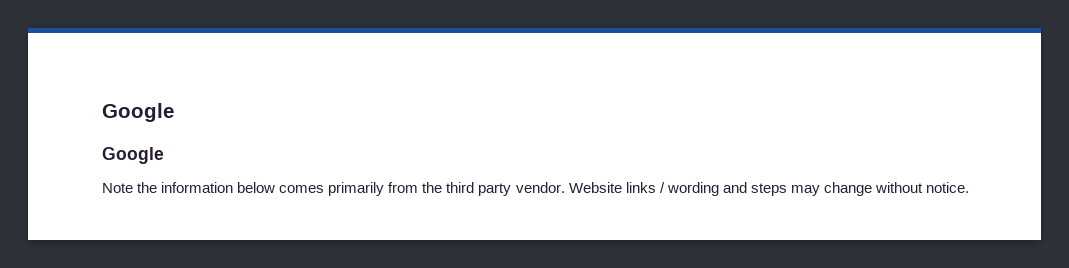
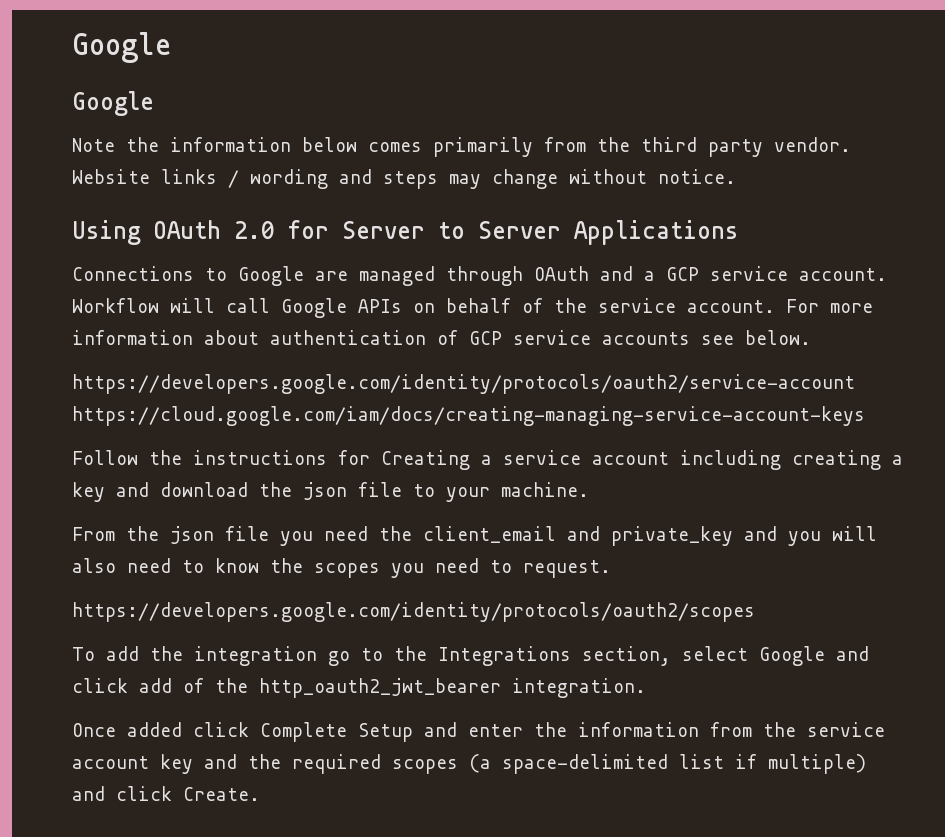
(969, 187) none -> [72,220,738,245] [72,266,887,286] [72,298,873,318] [72,330,811,345] [72,374,855,394] [72,406,865,426] [72,450,903,470] [72,482,589,502] [72,526,877,546] [72,558,611,578] [72,602,755,622] [72,646,869,666] [72,678,646,698] [72,722,885,742] [72,754,866,774] [72,786,260,801] // Using OAuth 2.0 for Server to Server Applications // Connections to Google are managed through OAuth and a GCP service account. Workflow will call Google APIs on behalf of the service account. For more information about authentication of GCP service accounts see below. // https://developers.google.com/identity/protocols/oauth2/service-account https://cloud.google.com/iam/docs/creating-managing-service-account-keys // Follow the instructions for Creating a service account including creating a key and download the json file to your machine. // From the json file you need the client_email and private_key and you will also need to know the scopes you need to request. // https://developers.google.com/identity/protocols/oauth2/scopes // To add the integration go to the Integrations section, select Google and click add of the http_oauth2_jwt_bearer integration. // Once added click Complete Setup and enter the information from the service account key and the required scopes (a space-delimited list if multiple) and click Create.

